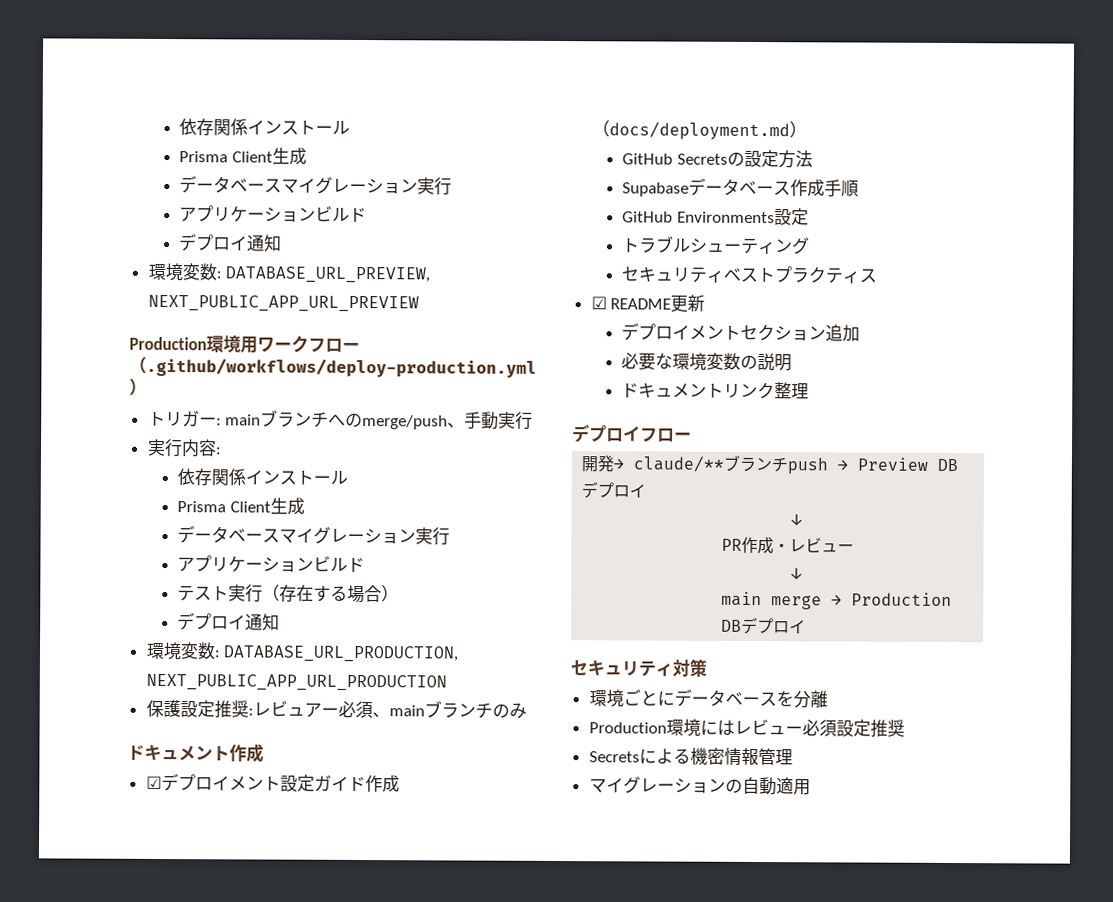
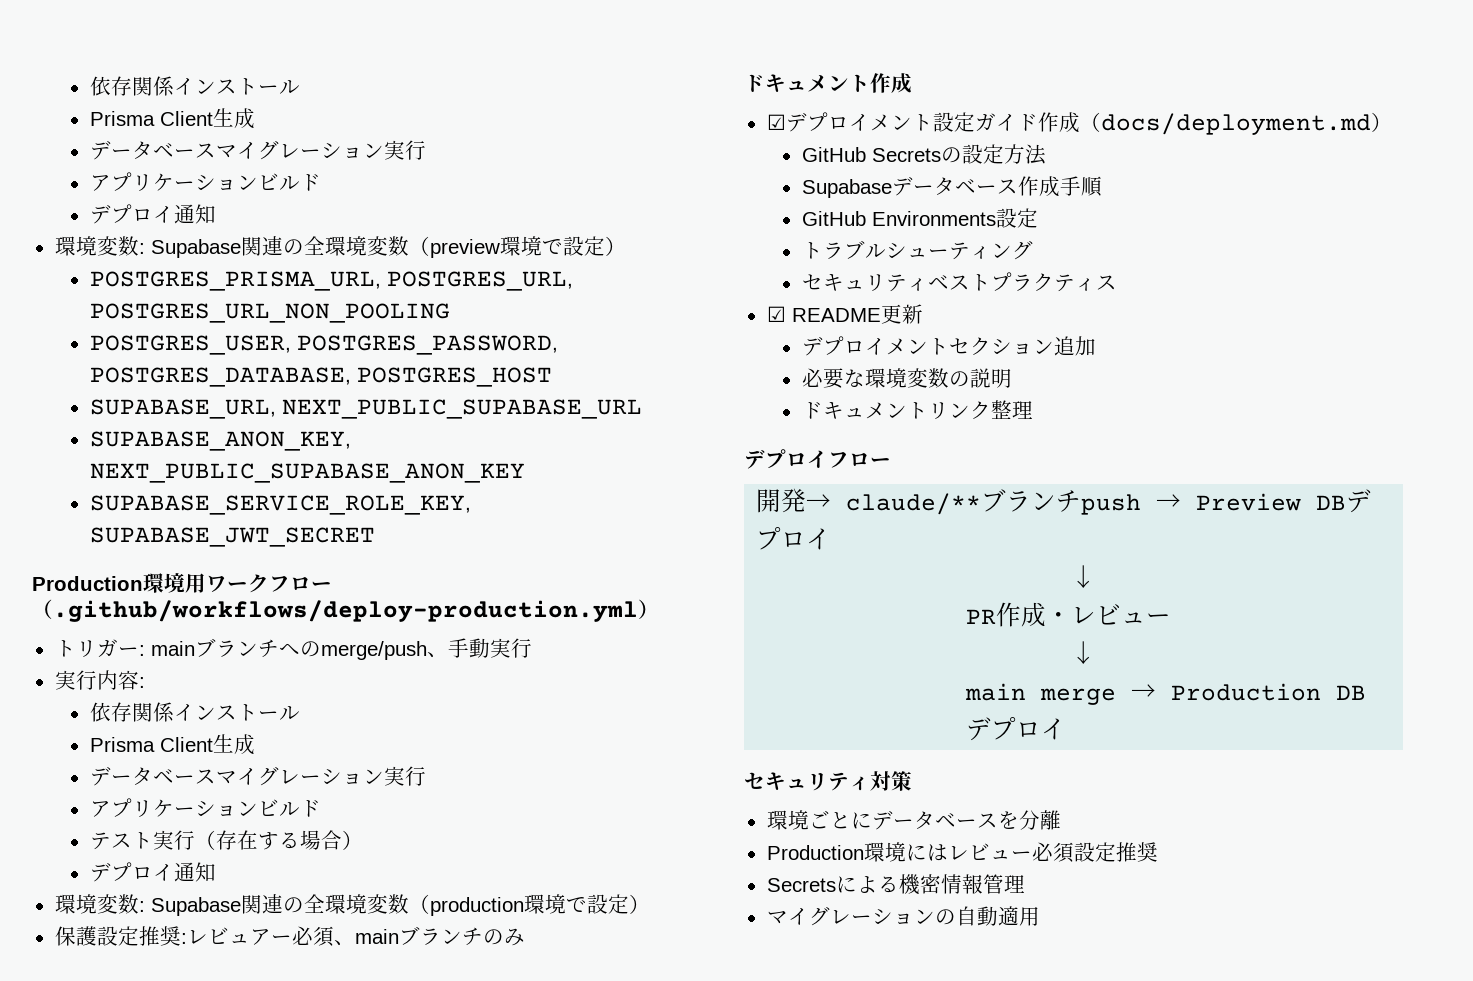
[225,266,431,284] [147,294,419,313] DATABASE_URL_PREVIEW, NEXT_PUBLIC_APP_URL_PREVIEW -> [150,236,626,258] [89,271,573,291] [89,303,450,323] [89,335,558,355] [89,367,552,387] [89,399,642,419] [89,431,351,451] [89,463,525,483] [89,495,471,515] [89,527,375,547] Supabase関連の全環境変数（preview環境で設定） // POSTGRES_PRISMA_URL, POSTGRES_URL, POSTGRES_URL_NON_POOLING // POSTGRES_USER, POSTGRES_PASSWORD, POSTGRES_DATABASE, POSTGRES_HOST // SUPABASE_URL, NEXT_PUBLIC_SUPABASE_URL // SUPABASE_ANON_KEY, NEXT_PUBLIC_SUPABASE_ANON_KEY // SUPABASE_SERVICE_ROLE_KEY, SUPABASE_JWT_SECRET
[223,645,460,663] [145,673,447,692] DATABASE_URL_PRODUCTION, NEXT_PUBLIC_APP_URL_PRODUCTION -> [150,894,650,916] Supabase関連の全環境変数（production環境で設定）

